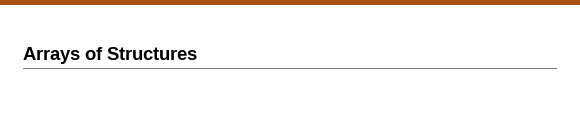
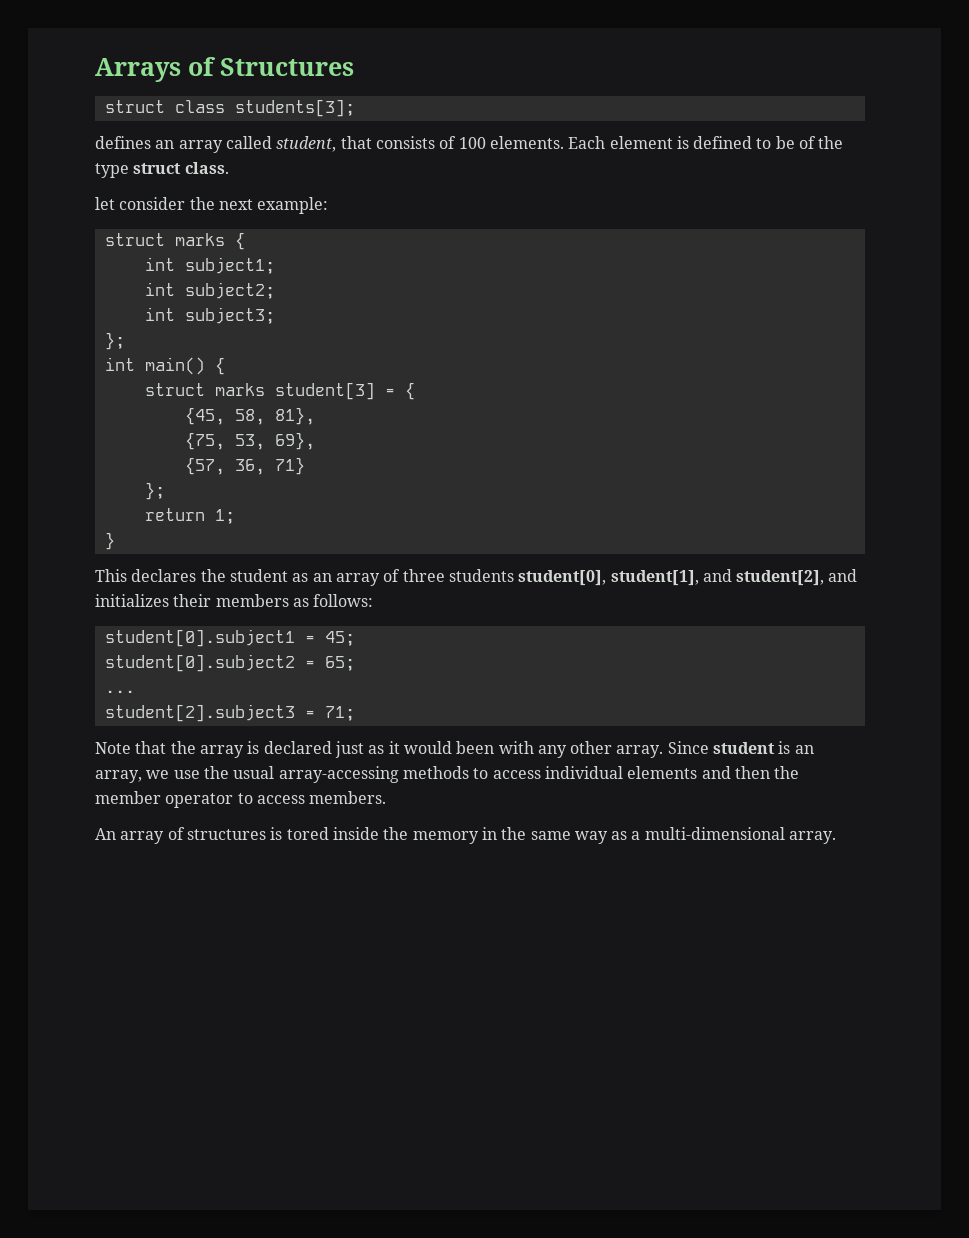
(197, 53) none -> [104,99,355,117] [95,136,844,153] [95,162,229,178] [95,197,329,214] [104,232,245,250] [144,257,275,274] [144,282,275,299] [144,307,275,324] [104,332,125,350] [104,357,225,375] [144,382,415,400] [184,407,315,425] [184,432,315,450] [184,457,305,475] [144,482,165,500] [144,508,235,524] [104,532,115,550] [95,569,858,586] [95,594,374,607] [104,629,355,647] [104,654,355,672] [104,690,135,693] [104,704,355,722] [95,741,814,758] [95,766,800,783] [95,791,387,808] [95,827,837,844] // struct class students[3]; // defines an array called student, that consists of 100 elements. Each element is defined to be of the type struct class. // let consider the next example: // struct marks { // int subject1; // int subject2; // int subject3; // }; // int main() { // struct marks student[3] = { // {45, 58, 81}, // {75, 53, 69}, // {57, 36, 71} // }; // return 1; // } // This declares the student as an array of three students student[0], student[1], and student[2], and initializes their members as follows: // student[0].subject1 = 45; // student[0].subject2 = 65; // ... // student[2].subject3 = 71; // Note that the array is declared just as it would been with any other array. Since student is an array, we use the usual array-accessing methods to access individual elements and then the member operator to access members. // An array of structures is tored inside the memory in the same way as a multi-dimensional array.

